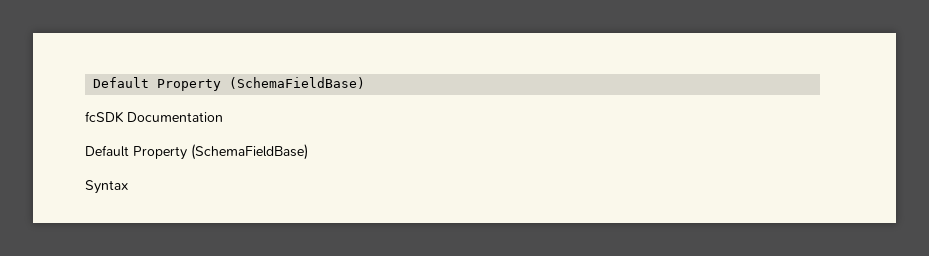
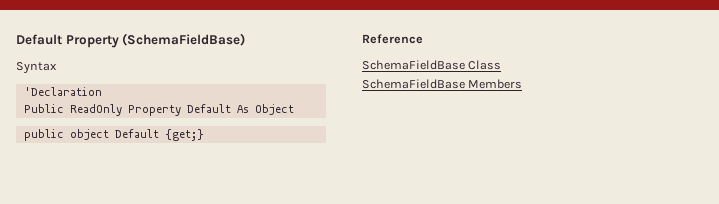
[93,77,366,91] [85,111,223,123] [85,144,308,160] [85,180,128,194] Default Property (SchemaFieldBase) // fcSDK Documentation // Default Property (SchemaFieldBase) // Syntax -> [16,33,246,48] [16,62,57,74] [23,87,102,96] [23,104,294,116] [23,129,204,141] [362,34,423,44] [362,60,502,70] [362,79,523,89] Default Property (SchemaFieldBase) // Syntax // 'Declaration // Public ReadOnly Property Default As Object // public object Default {get;} // Reference // SchemaFieldBase Class // SchemaFieldBase Members

